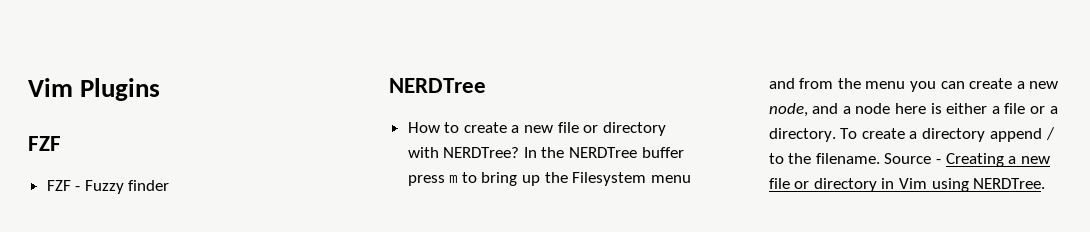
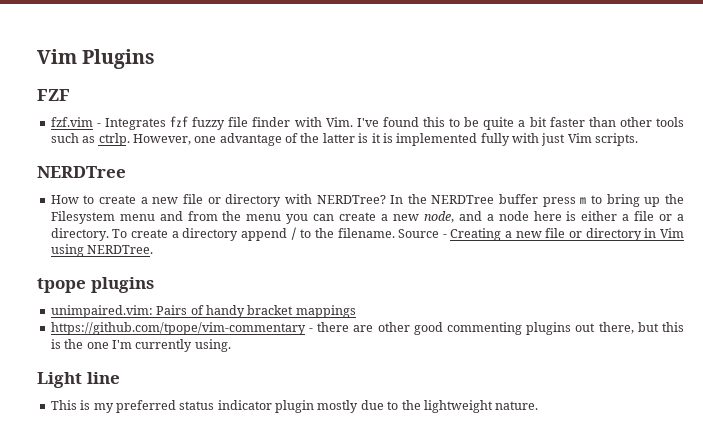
[46,180,170,194] FZF - Fuzzy finder -> [50,116,684,130] [50,133,639,146] fzf.vim - Integrates fzf fuzzy file finder with Vim. I've found this to be quite a bit faster than other tools such as ctrlp. However, one advantage of the latter is it is implemented fully with just Vim scripts.
(1046, 183) none -> [37,277,154,293] [50,305,356,318] [50,322,684,335] [50,339,231,352] [37,372,120,388] [50,400,539,413] // tpope plugins // unimpaired.vim: Pairs of handy bracket mappings // https://github.com/tpope/vim-commentary - there are other good commenting plugins out there, but this is the one I'm currently using. // Light line // This is my preferred status indicator plugin mostly due to the lightweight nature.

